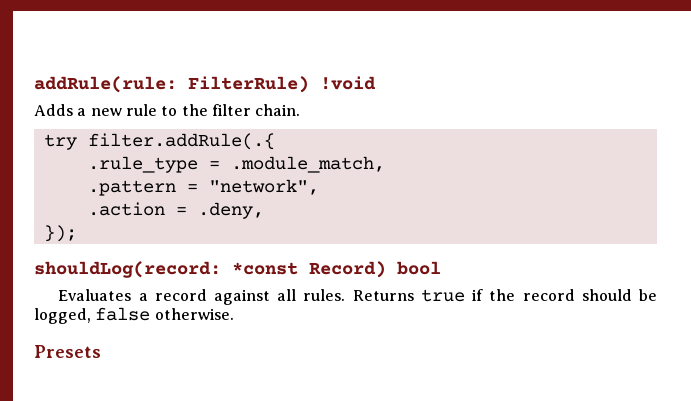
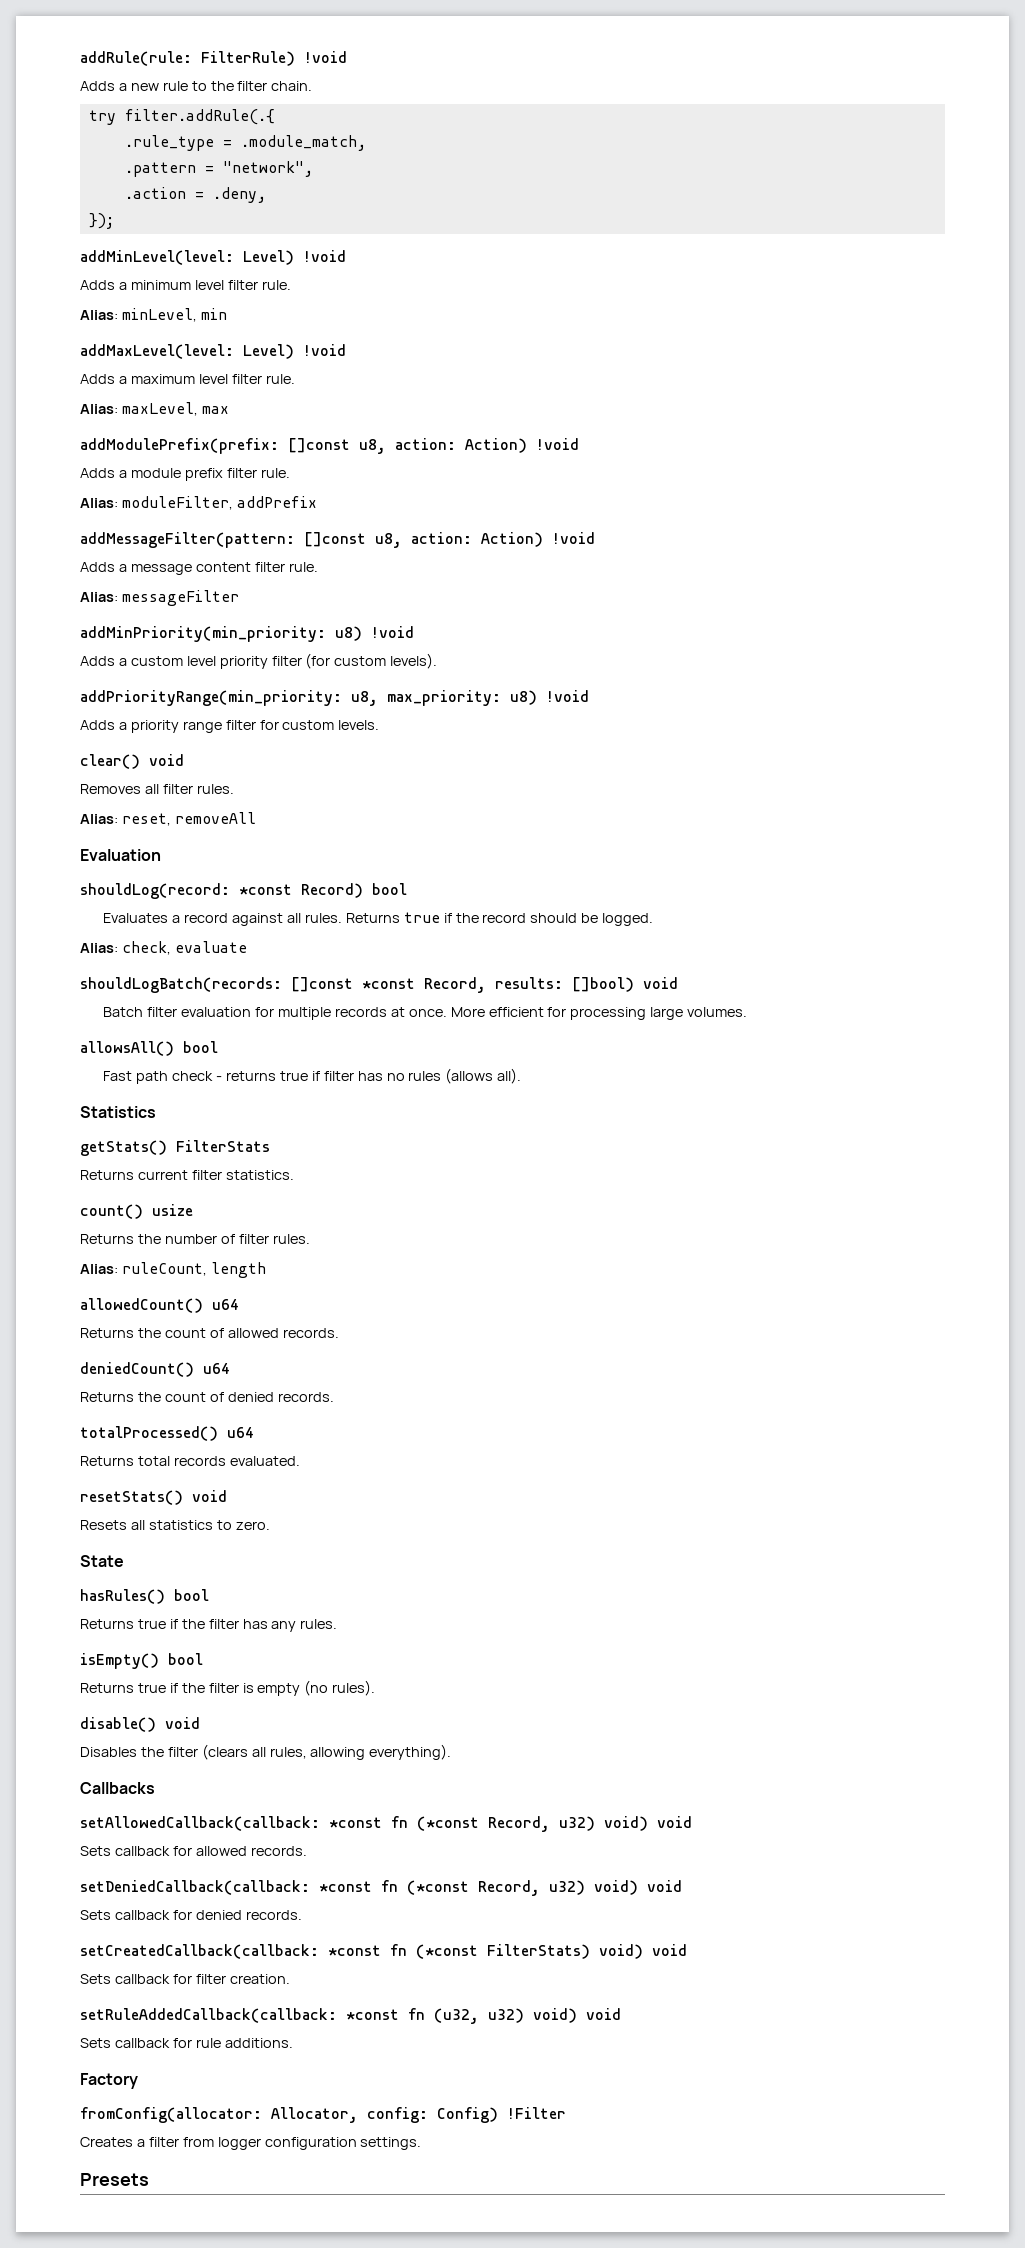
(77, 233) none -> [80,250,346,265] [80,280,291,290] [80,308,227,322] [80,344,346,359] [80,374,295,384] [80,402,229,416] [80,438,579,454] [80,468,290,481] [80,496,317,510] [80,532,595,548] [80,562,318,575] [80,590,239,606] [80,626,414,642] [80,653,438,669] [80,690,589,706] [80,720,380,733] [80,754,184,769] [80,784,234,794] [80,812,256,826] [80,849,161,861] // addMinLevel(level: Level) !void // Adds a minimum level filter rule. // Alias: minLevel, min // addMaxLevel(level: Level) !void // Adds a maximum level filter rule. // Alias: maxLevel, max // addModulePrefix(prefix: []const u8, action: Action) !void // Adds a module prefix filter rule. // Alias: moduleFilter, addPrefix // addMessageFilter(pattern: []const u8, action: Action) !void // Adds a message content filter rule. // Alias: messageFilter // addMinPriority(min_priority: u8) !void // Adds a custom level priority filter (for custom levels). // addPriorityRange(min_priority: u8, max_priority: u8) !void // Adds a priority range filter for custom levels. // clear() void // Removes all filter rules. // Alias: reset, removeAll // Evaluation
[34,307,234,324] logged, false otherwise. -> [602,913,654,926] [80,941,247,955] [80,977,678,993] [103,1007,748,1020] [80,1041,218,1056] [103,1068,522,1084] [80,1106,156,1118] [80,1140,270,1156] [80,1170,294,1180] [80,1204,193,1219] [80,1234,310,1244] [80,1262,266,1278] [80,1298,239,1313] [80,1328,339,1338] [80,1362,230,1377] [80,1392,334,1402] [80,1426,254,1441] [80,1456,300,1466] [80,1490,227,1505] [80,1520,270,1530] [80,1555,124,1567] [80,1589,209,1604] [80,1619,338,1632] [80,1653,203,1669] [80,1680,376,1696] [80,1717,200,1732] [80,1744,452,1760] [80,1782,155,1794] [80,1816,692,1832] [80,1846,307,1856] [80,1880,682,1896] [80,1910,302,1920] [80,1944,687,1959] [80,1974,290,1984] [80,2008,621,2024] [80,2038,293,2048] [80,2073,138,2089] [80,2107,566,2123] [80,2137,422,2150] logged. // Alias: check, evaluate // shouldLogBatch(records: []const *const Record, results: []bool) void // Batch filter evaluation for multiple records at once. More efficient for processing large volumes. // allowsAll() bool // Fast path check - returns true if filter has no rules (allows all). // Statistics // getStats() FilterStats // Returns current filter statistics. // count() usize // Returns the number of filter rules. // Alias: ruleCount, length // allowedCount() u64 // Returns the count of allowed records. // deniedCount() u64 // Returns the count of denied records. // totalProcessed() u64 // Returns total records evaluated. // resetStats() void // Resets all statistics to zero. // State // hasRules() bool // Returns true if the filter has any rules. // isEmpty() bool // Returns true if the filter is empty (no rules). // disable() void // Disables the filter (clears all rules, allowing everything). // Callbacks // setAllowedCallback(callback: *const fn (*const Record, u32) void) void // Sets callback for allowed records. // setDeniedCallback(callback: *const fn (*const Record, u32) void) void // Sets callback for denied records. // setCreatedCallback(callback: *const fn (*const FilterStats) void) void // Sets callback for filter creation. // setRuleAddedCallback(callback: *const fn (u32, u32) void) void // Sets callback for rule additions. // Factory // fromConfig(allocator: Allocator, config: Config) !Filter // Creates a filter from logger configuration settings.

